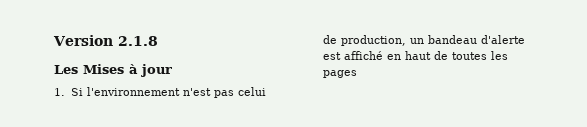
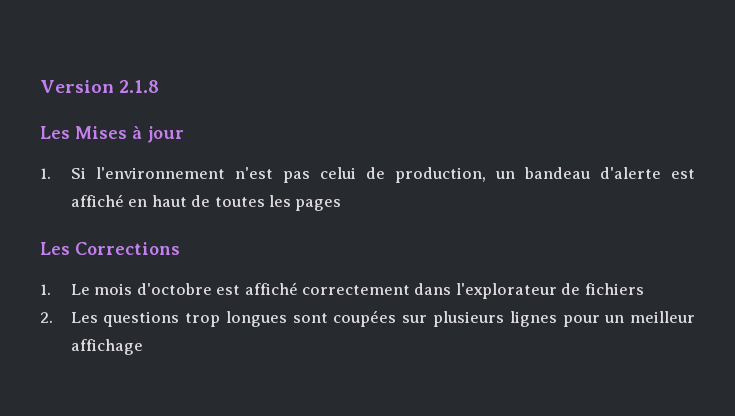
(357, 74) none -> [40,242,180,255] [40,282,644,299] [40,310,695,327] [70,339,143,355] // Les Corrections // 1. Le mois d'octobre est affiché correctement dans l'explorateur de fichiers // 2. Les questions trop longues sont coupées sur plusieurs lignes pour un meilleur affichage

